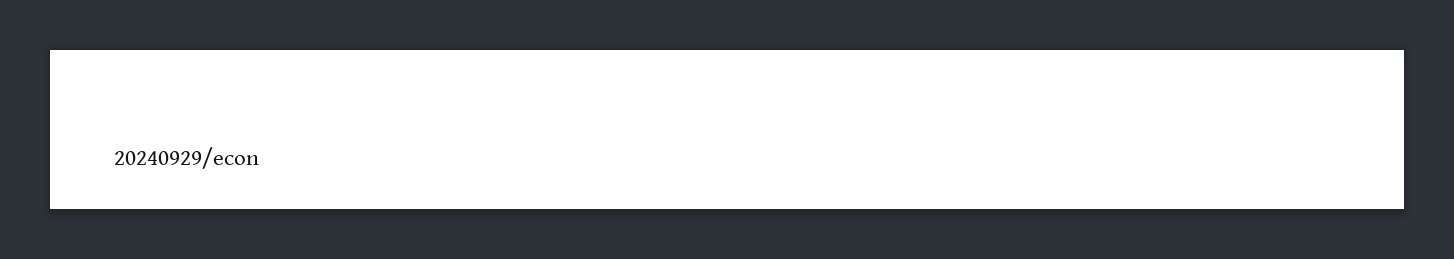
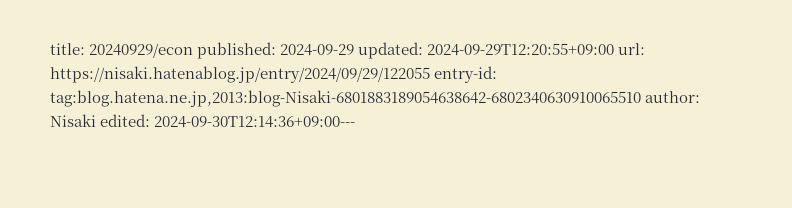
[114,147,259,169] 20240929/econ -> [50,42,646,59] [50,66,498,83] [50,90,701,107] [50,114,356,128] title: 20240929/econ published: 2024-09-29 updated: 2024-09-29T12:20:55+09:00 url: https://nisaki.hatenablog.jp/entry/2024/09/29/122055 entry-id: tag:blog.hatena.ne.jp,2013:blog-Nisaki-6801883189054638642-6802340630910065510 author: Nisaki edited: 2024-09-30T12:14:36+09:00---

